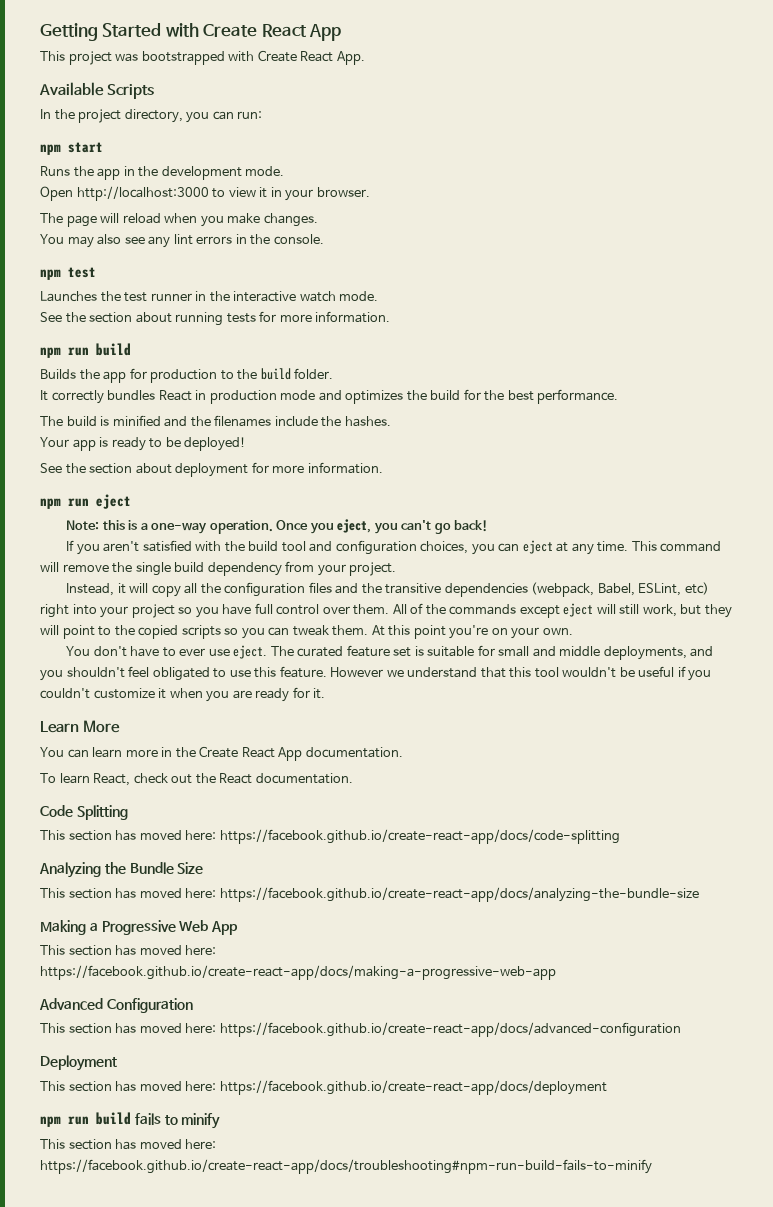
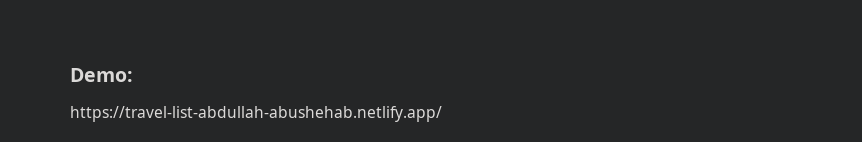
[40,23,342,41] [40,50,365,65] [39,82,155,99] [40,109,263,123] [40,142,103,155] [40,166,285,180] [40,186,370,201] [40,213,318,227] [40,234,324,248] [40,267,96,280] [40,291,379,302] [40,311,391,326] [40,343,131,358] [40,368,334,383] [40,389,619,404] [40,415,391,427] [40,437,247,451] [40,462,383,477] [40,494,131,509] [66,519,489,534] [66,540,722,555] [40,561,397,576] [66,582,709,597] [40,603,732,618] [40,625,573,639] [66,645,714,660] [40,666,712,681] [40,687,326,702] [40,720,121,733] [40,746,403,761] [40,773,353,786] [40,805,128,820] [40,829,620,844] [39,862,204,878] [40,887,699,902] [40,920,239,935] [40,945,217,956] [40,965,556,980] [39,998,193,1013] [40,1022,681,1037] [40,1055,117,1071] [40,1080,607,1095] [40,1112,221,1129] [40,1139,217,1150] [40,1159,652,1174] Getting Started with Create React App // This project was bootstrapped with Create React App. // Available Scripts // In the project directory, you can run: // npm start // Runs the app in the development mode. // Open http://localhost:3000 to view it in your browser. // The page will reload when you make changes. // You may also see any lint errors in the console. // npm test // Launches the test runner in the interactive watch mode. // See the section about running tests for more information. // npm run build // Builds the app for production to the build folder. // It correctly bundles React in production mode and optimizes the build for the best performance. // The build is minified and the filenames include the hashes. // Your app is ready to be deployed! // See the section about deployment for more information. // npm run eject // Note: this is a one-way operation. Once you eject, you can't go back! // If you aren't satisfied with the build tool and configuration choices, you can eject at any time. This command will remove the single build dependency from your project. // Instead, it will copy all the configuration files and the transitive dependencies (webpack, Babel, ESLint, etc) right into your project so you have full control over them. All of the commands except eject will still work, but they will point to the copied scripts so you can tweak them. At this point you're on your own. // You don't have to ever use eject. The curated feature set is suitable for small and middle deployments, and you shouldn't feel obligated to use this feature. However we understand that this tool wouldn't be useful if you couldn't customize it when you are ready for it. // Learn More // You can learn more in the Create React App documentation. // To learn React, check out the React documentation. // Code Splitting // This section has moved here: https://facebook.github.io/create-react-app/docs/code-splitting // Analyzing the Bundle Size // This section has moved here: https://facebook.github.io/create-react-app/docs/analyzing-the-bundle-size // Making a Progressive Web App // This section has moved here: https://facebook.github.io/create-react-app/docs/making-a-progressive-web-app // Advanced Configuration // This section has moved here: https://facebook.github.io/create-react-app/docs/advanced-configuration // Deployment // This section has moved here: https://facebook.github.io/create-react-app/docs/deployment // npm run build fails to minify // This section has moved here: https://facebook.github.io/create-react-app/docs/troubleshooting#npm-run-build-fails-to-minify -> [70,68,133,82] [70,106,442,122] Demo: // https://travel-list-abdullah-abushehab.netlify.app/

